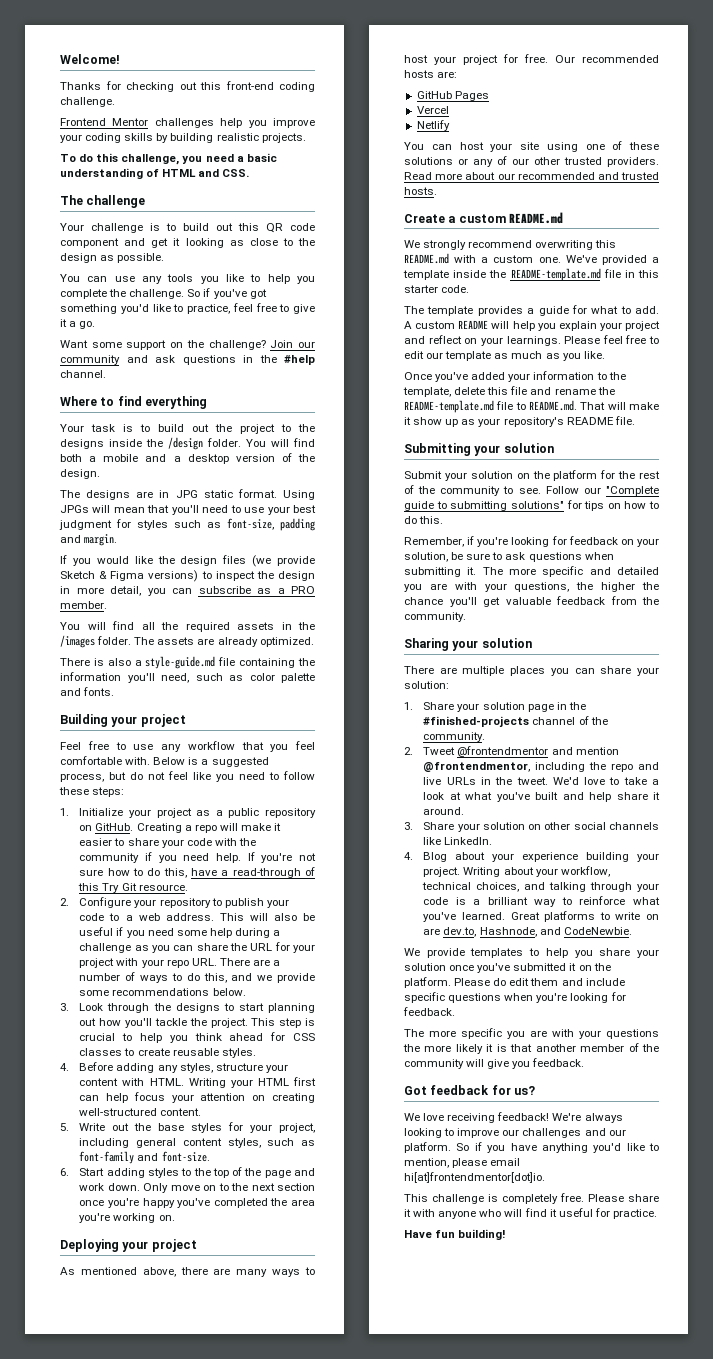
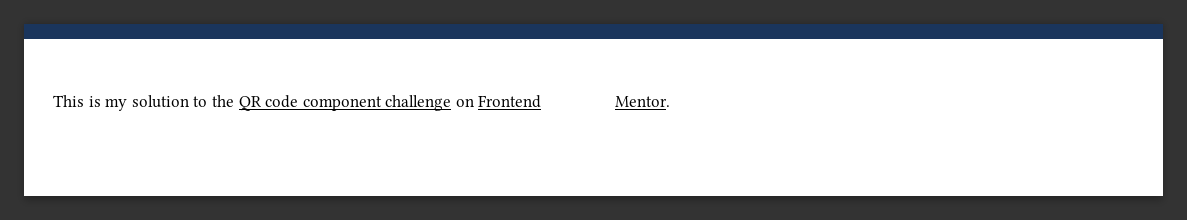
[60,54,120,64] [60,81,315,92] [60,97,115,107] [60,118,315,128] [60,133,306,143] [60,153,277,165] [60,168,250,179] [60,195,146,208] [60,223,315,233] [60,238,315,248] [60,253,165,263] [60,274,315,284] [60,288,267,299] [60,303,315,314] [60,319,96,329] [60,340,315,350] [60,355,315,365] [60,370,106,378] [60,396,208,409] [60,424,315,434] [60,437,315,450] [60,453,315,464] [60,469,100,479] [60,489,315,500] [60,505,317,515] [59,518,315,531] [60,534,118,546] [60,555,315,567] [60,570,315,582] [60,586,315,596] [60,601,107,609] [60,621,315,632] [60,635,314,648] [60,656,315,669] [60,672,315,683] [60,687,115,696] [60,714,186,727] [60,741,315,752] [60,756,269,767] [60,771,315,782] [59,787,125,797] [60,808,316,818] [79,823,282,833] [79,838,257,848] [79,852,316,863] [79,867,315,878] [78,883,188,893] [60,897,289,908] [79,913,315,921] [79,927,281,938] [79,942,315,953] [79,958,281,968] [79,972,315,983] [79,988,246,996] [60,1003,315,1013] [79,1018,315,1028] [79,1032,315,1043] [79,1048,256,1058] [60,1062,288,1073] [79,1077,316,1088] [79,1092,315,1103] [79,1108,202,1116] [60,1122,315,1133] [79,1138,315,1148] [79,1151,210,1164] [60,1167,315,1178] [79,1183,315,1193] [79,1198,315,1208] [79,1213,175,1223] [60,1239,197,1252] [60,1267,315,1277] [404,54,659,65] [404,70,458,78] [416,91,489,101] [416,106,449,114] [416,120,450,131] [404,141,659,152] [404,156,659,167] [404,172,659,180] [404,187,437,195] [404,212,564,224] [404,240,617,250] [404,253,659,265] [403,268,659,281] [404,285,470,293] [404,305,659,316] [404,320,660,331] [404,335,659,346] [404,351,605,361] [404,371,626,382] [403,386,615,397] [404,400,659,413] [404,416,635,427] [404,443,554,456] [404,470,660,481] [404,485,659,496] [404,500,659,511] [404,516,444,524] [404,536,659,547] [404,552,614,562] [404,566,659,577] [404,582,659,592] [404,596,659,607] [404,612,466,622] [404,638,532,651] [404,666,659,676] [404,681,449,689] [404,702,586,712] [423,716,608,727] [423,732,486,742] [404,746,619,757] [423,762,659,772] [423,777,659,785] [423,792,660,802] [423,807,465,815] [404,822,659,832] [423,837,493,845] [404,852,659,862] [423,866,610,877] [422,882,659,892] [423,896,660,907] [423,911,659,922] [423,927,632,937] [404,948,659,958] [404,963,611,973] [404,977,625,988] [404,992,626,1003] [403,1007,455,1016] [404,1028,659,1039] [403,1043,659,1054] [404,1058,585,1069] [404,1085,536,1095] [404,1112,623,1123] [404,1128,626,1138] [404,1142,659,1153] [404,1158,521,1168] [404,1172,545,1183] [404,1193,659,1204] [404,1208,657,1219] [404,1229,506,1240] Welcome! // Thanks for checking out this front-end coding challenge. // Frontend Mentor challenges help you improve your coding skills by building realistic projects. // To do this challenge, you need a basic understanding of HTML and CSS. // The challenge // Your challenge is to build out this QR code component and get it looking as close to the design as possible. // You can use any tools you like to help you complete the challenge. So if you've got something you'd like to practice, feel free to give it a go. // Want some support on the challenge? Join our community and ask questions in the #help channel. // Where to find everything // Your task is to build out the project to the designs inside the /design folder. You will find both a mobile and a desktop version of the design. // The designs are in JPG static format. Using JPGs will mean that you'll need to use your best judgment for styles such as font-size, padding and margin. // If you would like the design files (we provide Sketch & Figma versions) to inspect the design in more detail, you can subscribe as a PRO member. // You will find all the required assets in the /images folder. The assets are already optimized. // There is also a style-guide.md file containing the information you'll need, such as color palette and fonts. // Building your project // Feel free to use any workflow that you feel comfortable with. Below is a suggested process, but do not feel like you need to follow these steps: // 1. Initialize your project as a public repository on GitHub. Creating a repo will make it easier to share your code with the community if you need help. If you're not sure how to do this, have a read-through of this Try Git resource. // 2. Configure your repository to publish your code to a web address. This will also be useful if you need some help during a challenge as you can share the URL for your project with your repo URL. There are a number of ways to do this, and we provide some recommendations below. // 3. Look through the designs to start planning out how you'll tackle the project. This step is crucial to help you think ahead for CSS classes to create reusable styles. // 4. Before adding any styles, structure your content with HTML. Writing your HTML first can help focus your attention on creating well-structured content. // 5. Write out the base styles for your project, including general content styles, such as font-family and font-size. // 6. Start adding styles to the top of the page and work down. Only move on to the next section once you're happy you've completed the area you're working on. // Deploying your project // As mentioned above, there are many ways to host your project for free. Our recommended hosts are: // GitHub Pages // Vercel // Netlify // You can host your site using one of these solutions or any of our other trusted providers. Read more about our recommended and trusted hosts. // Create a custom README.md // We strongly recommend overwriting this README.md with a custom one. We've provided a template inside the README-template.md file in this starter code. // The template provides a guide for what to add. A custom README will help you explain your project and reflect on your learnings. Please feel free to edit our template as much as you like. // Once you've added your information to the template, delete this file and rename the README-template.md file to README.md. That will make it show up as your repository's README file. // Submitting your solution // Submit your solution on the platform for the rest of the community to see. Follow our "Complete guide to submitting solutions" for tips on how to do this. // Remember, if you're looking for feedback on your solution, be sure to ask questions when submitting it. The more specific and detailed you are with your questions, the higher the chance you'll get valuable feedback from the community. // Sharing your solution // There are multiple places you can share your solution: // 1. Share your solution page in the #finished-projects channel of the community. // 2. Tweet @frontendmentor and mention @frontendmentor, including the repo and live URLs in the tweet. We'd love to take a look at what you've built and help share it around. // 3. Share your solution on other social channels like LinkedIn. // 4. Blog about your experience building your project. Writing about your workflow, technical choices, and talking through your code is a brilliant way to reinforce what you've learned. Great platforms to write on are dev.to, Hashnode, and CodeNewbie. // We provide templates to help you share your solution once you've submitted it on the platform. Please do edit them and include specific questions when you're looking for feedback. // The more specific you are with your questions the more likely it is that another member of the community will give you feedback. // Got feedback for us? // We love receiving feedback! We're always looking to improve our challenges and our platform. So if you have anything you'd like to mention, please email hi[at]frontendmentor[dot]io. // This challenge is completely free. Please share it with anyone who will find it useful for practice. // Have fun building! -> [53,95,670,111] This is my solution to the QR code component challenge on Frontend Mentor.

